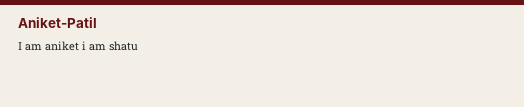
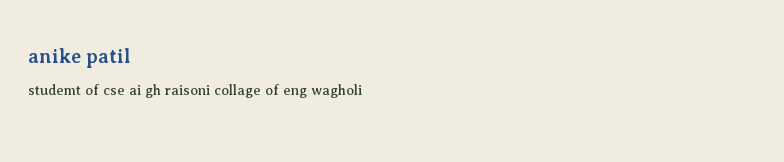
[18,17,97,28] [18,41,138,51] Aniket-Patil // I am aniket i am shatu -> [28,48,132,68] [28,84,362,98] anike patil // studemt of cse ai gh raisoni collage of eng wagholi

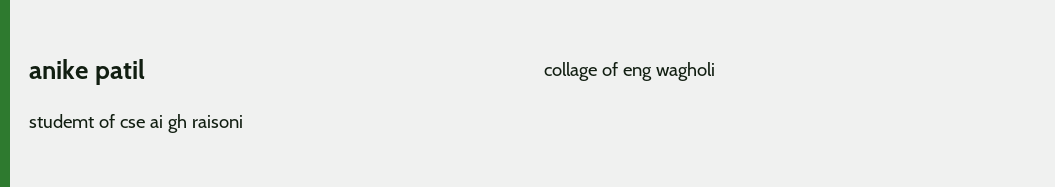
(210, 90) none -> (243, 121) //

